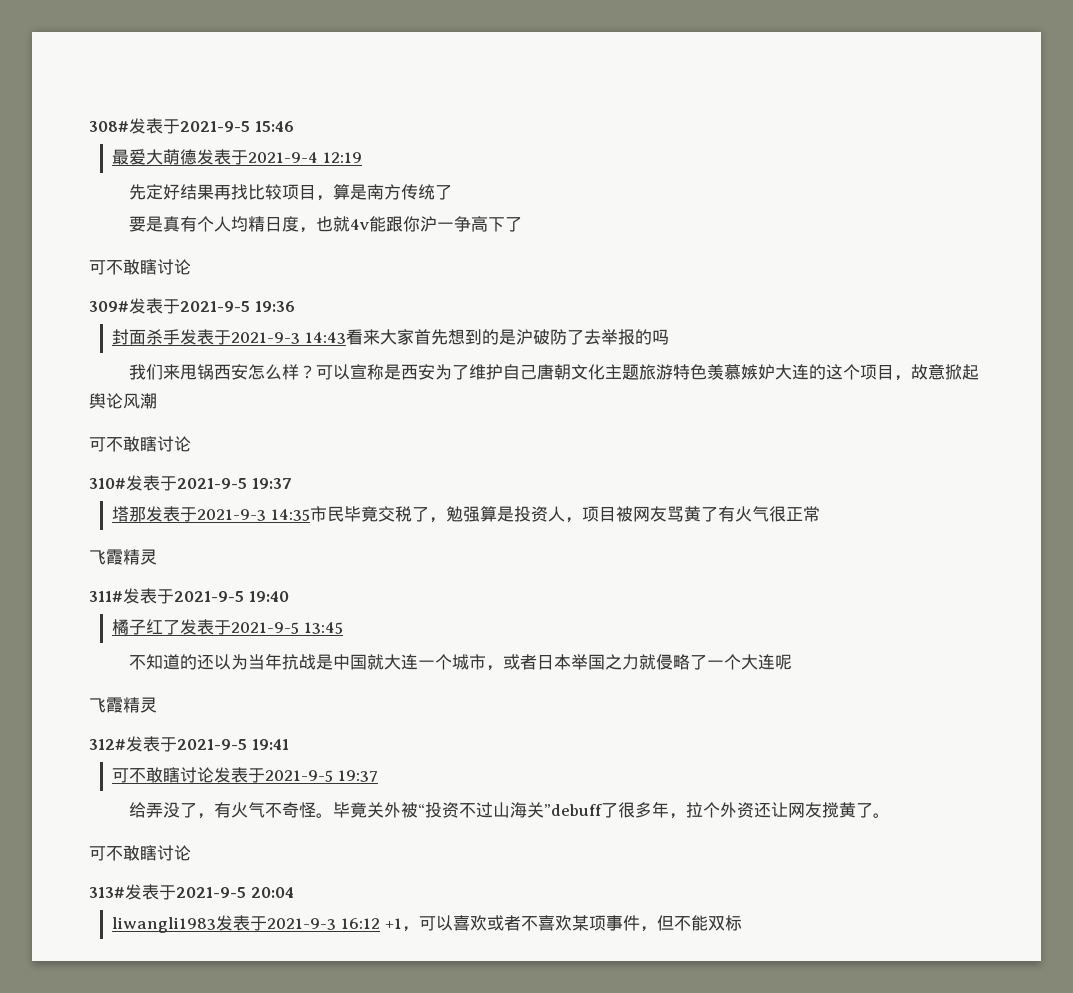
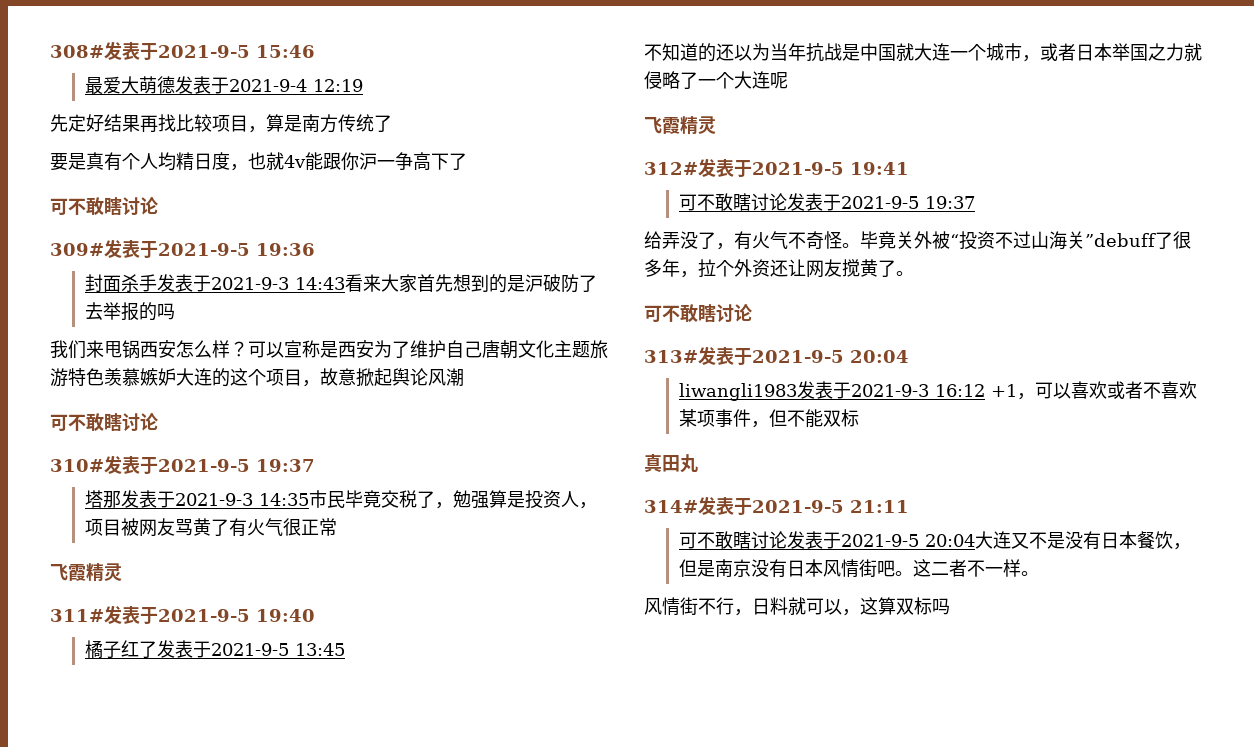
(742, 923) none -> [644,454,698,473] [644,496,909,515] [678,531,1191,550] [678,559,1039,578] [644,597,950,616] // 真田丸 // 314#发表于2021-9-5 21:11 // 可不敢瞎讨论发表于2021-9-5 20:04大连又不是没有日本餐饮，但是南京没有日本风情街吧。这二者不一样。 // 风情街不行，日料就可以，这算双标吗

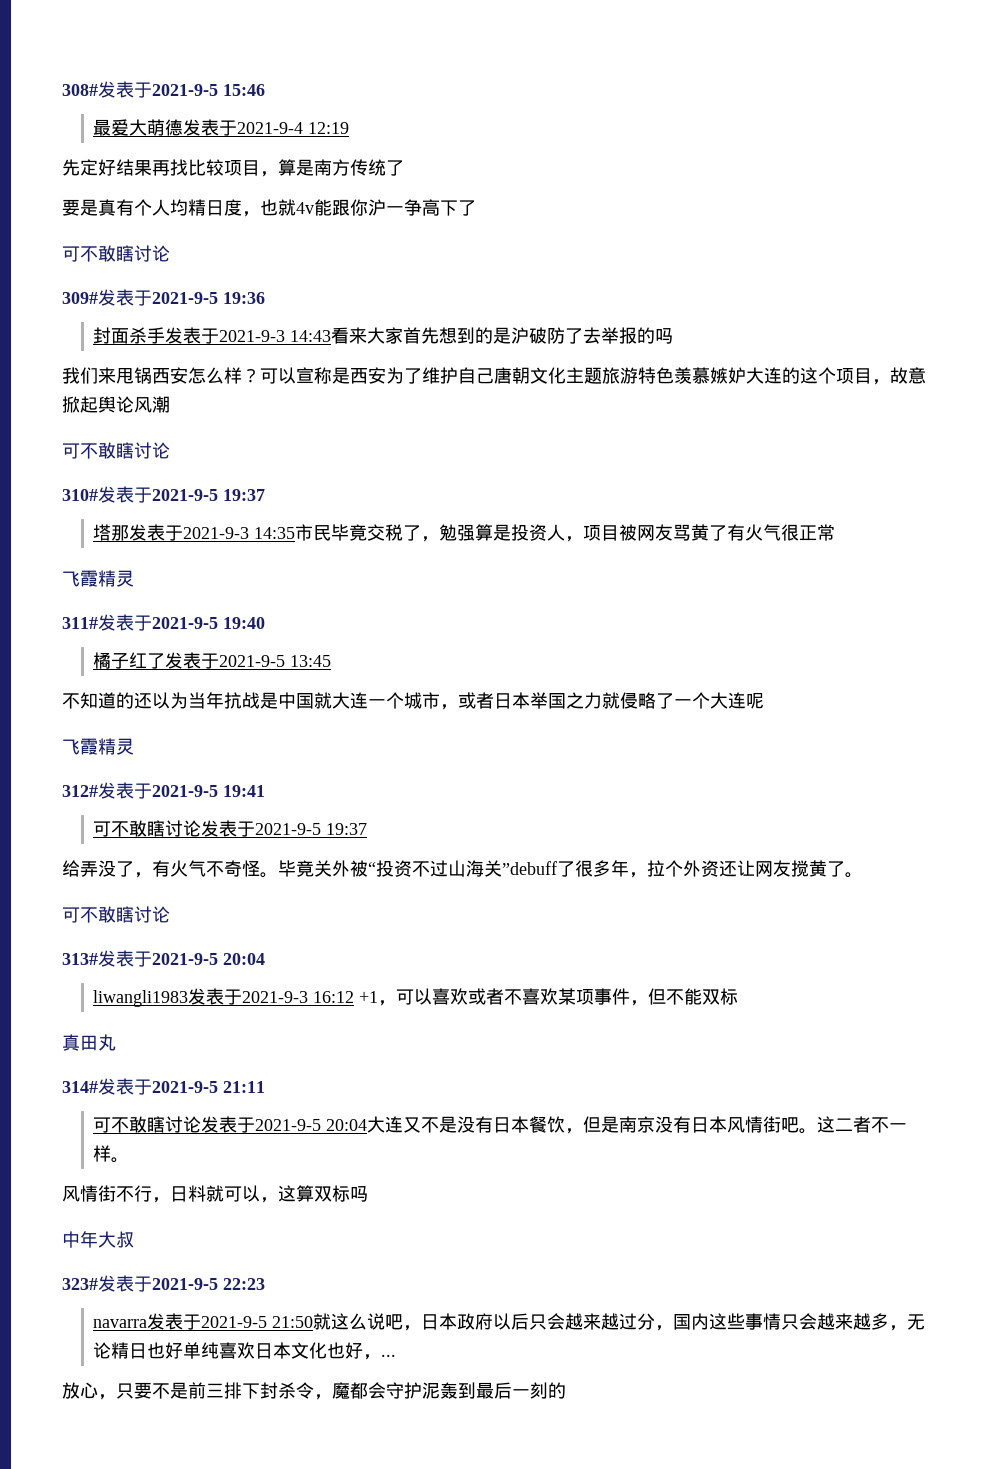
(950, 606) none -> [62,1231,134,1248] [62,1275,265,1292] [93,1313,926,1331] [93,1342,397,1360] [62,1382,566,1400] // 中年大叔 // 323#发表于2021-9-5 22:23 // navarra发表于2021-9-5 21:50就这么说吧，日本政府以后只会越来越过分，国内这些事情只会越来越多，无论精日也好单纯喜欢日本文化也好，... // 放心，只要不是前三排下封杀令，魔都会守护泥轰到最后一刻的

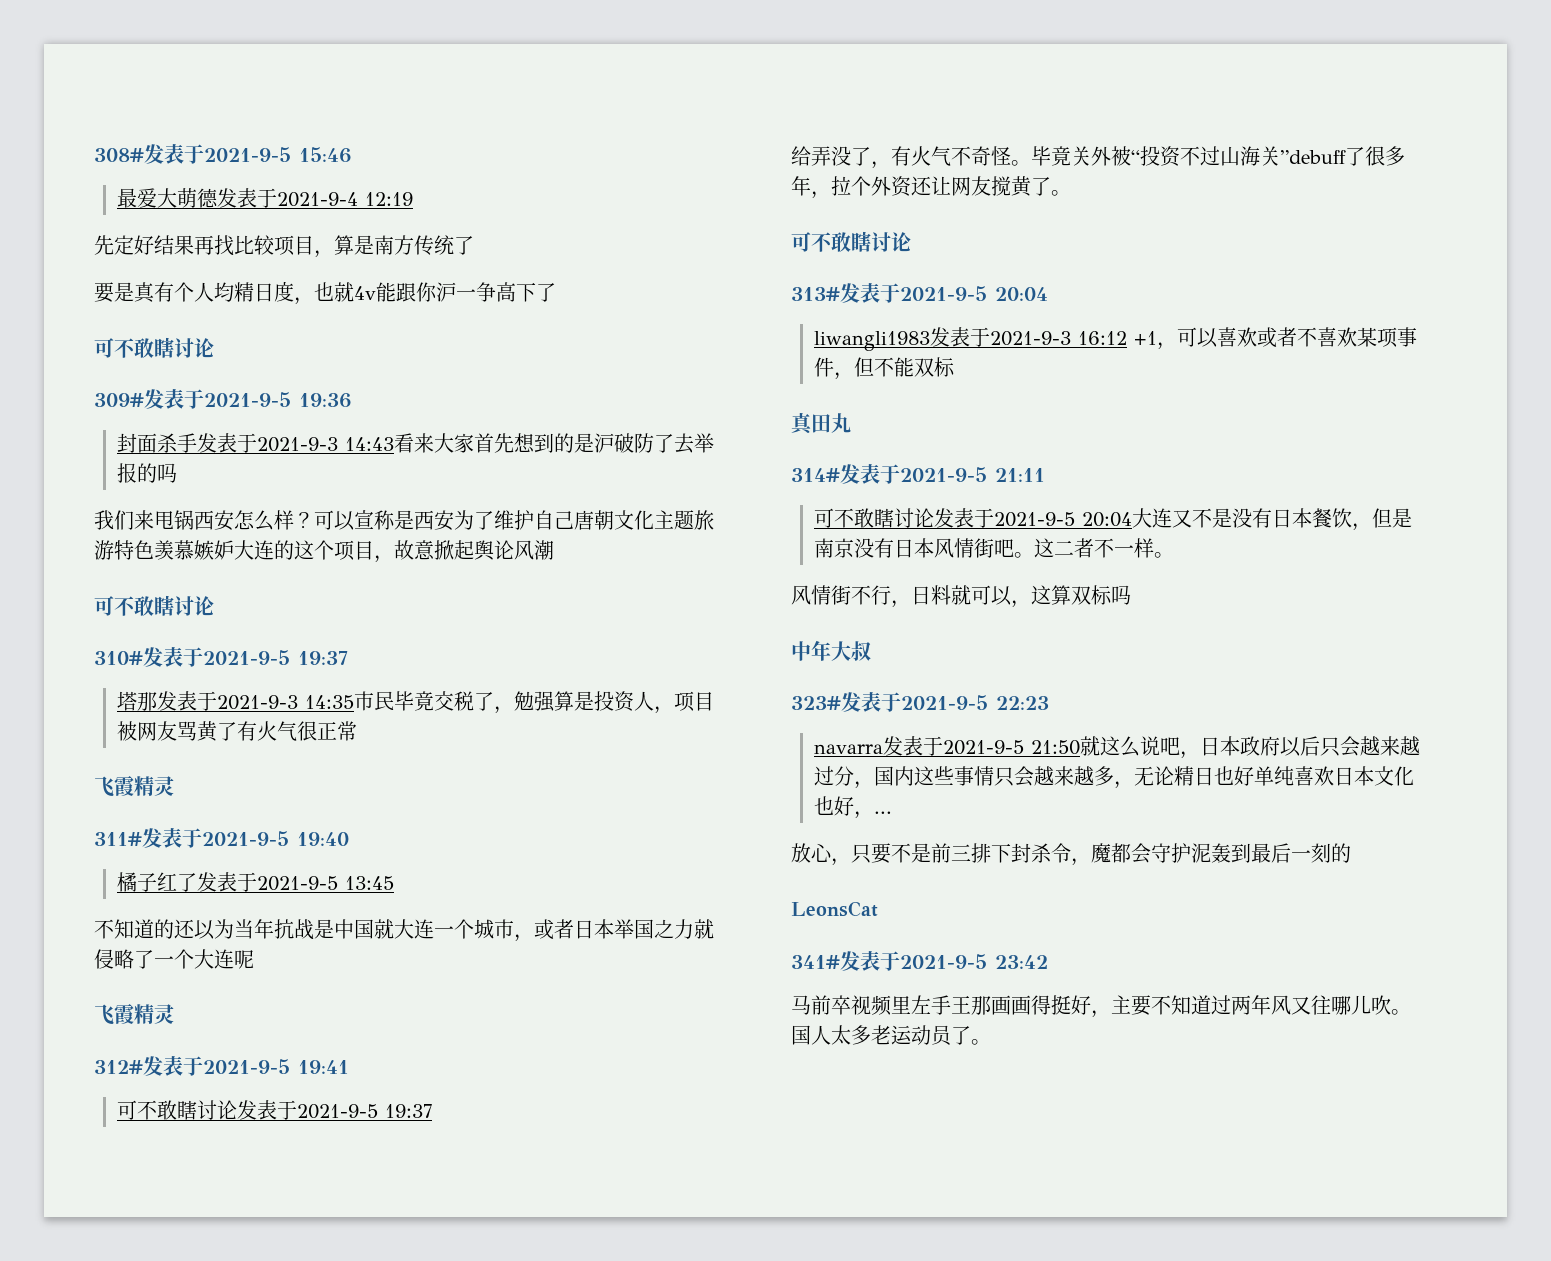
(566, 1390) none -> [791,901,878,917] [791,951,1048,971] [791,995,1411,1018] [791,1025,991,1046] // LeonsCat // 341#发表于2021-9-5 23:42 // 马前卒视频里左手王那画画得挺好，主要不知道过两年风又往哪儿吹。国人太多老运动员了。

